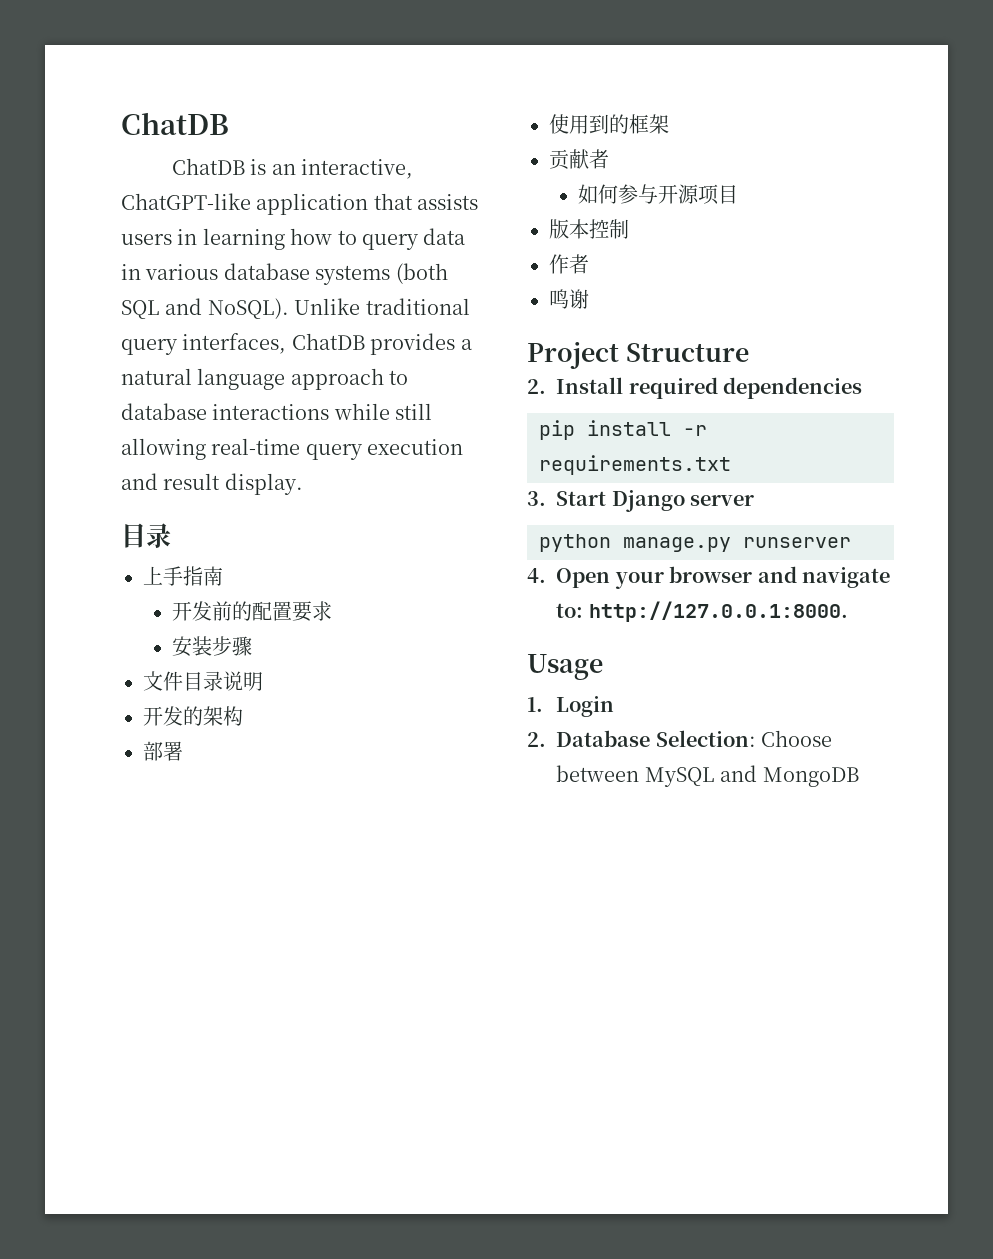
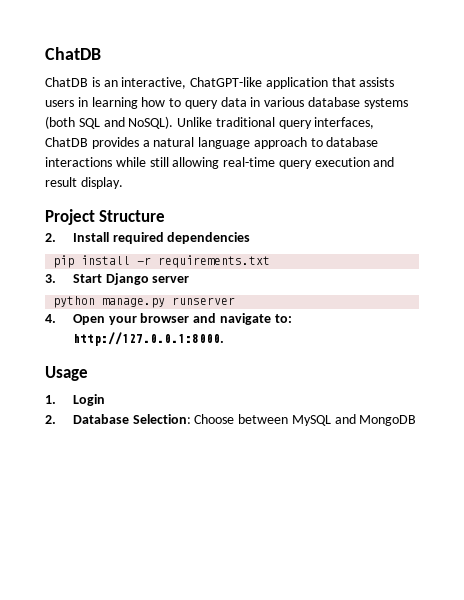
[121,523,171,548] [143,566,223,586] [172,601,333,622] [172,636,253,657] [143,671,263,691] [143,706,243,726] [143,741,183,761] [549,114,669,134] [549,149,609,170] [578,184,739,205] [549,219,629,239] [549,254,589,274] [549,289,589,309] // 目录 // 上手指南 // 开发前的配置要求 // 安装步骤 // 文件目录说明 // 开发的架构 // 部署 // 使用到的框架 // 贡献者 // 如何参与开源项目 // 版本控制 // 作者 // 鸣谢 -> (123, 183) none

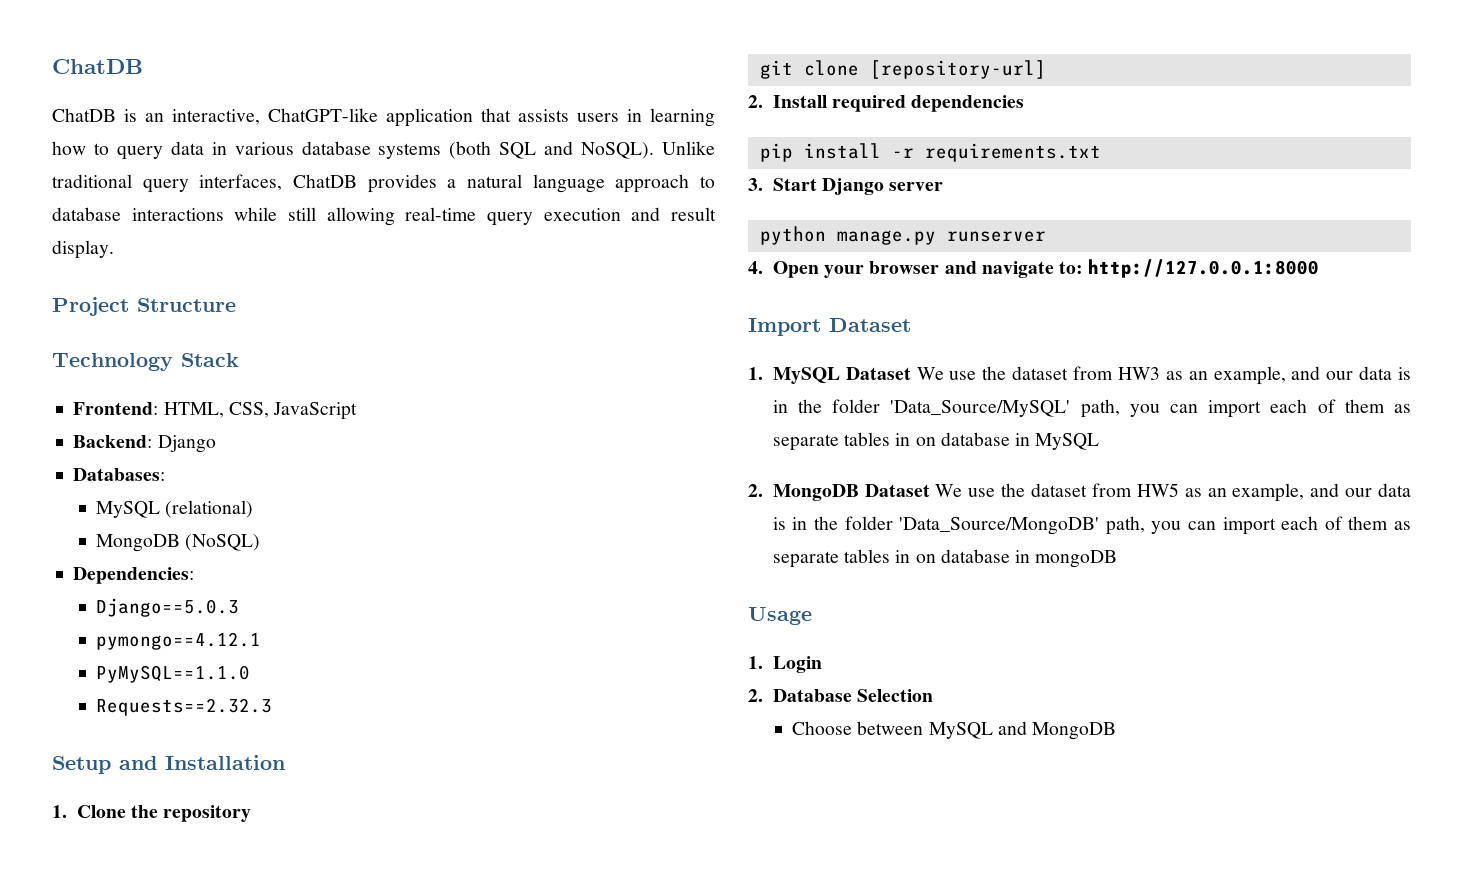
(166, 216) none -> [52,353,239,371] [73,402,358,420] [73,435,216,453] [73,468,166,481] [96,500,254,518] [96,534,261,552] [73,567,195,584] [96,598,240,617] [96,632,262,650] [96,665,251,683] [96,698,273,716] [52,755,285,774] [52,805,252,822] [759,60,1046,79] // Technology Stack // Frontend: HTML, CSS, JavaScript // Backend: Django // Databases: // MySQL (relational) // MongoDB (NoSQL) // Dependencies: // Django==5.0.3 // pymongo==4.12.1 // PyMySQL==1.1.0 // Requests==2.32.3 // Setup and Installation // 1. Clone the repository // git clone [repository-url]
[72,332,224,346] http://127.0.0.1:8000. -> [1088,259,1320,278] [748,318,911,336] [748,366,1411,385] [772,399,1411,418] [772,432,1100,451] [748,483,1411,502] [772,516,1411,535] [772,549,1118,568] http://127.0.0.1:8000 // Import Dataset // 1. MySQL Dataset We use the dataset from HW3 as an example, and our data is in the folder 'Data_Source/MySQL' path, you can import each of them as separate tables in on database in MySQL // 2. MongoDB Dataset We use the dataset from HW5 as an example, and our data is in the folder 'Data_Source/MongoDB' path, you can import each of them as separate tables in on database in mongoDB
[132,414,191,424] Selection: -> [857,689,934,702] Selection //

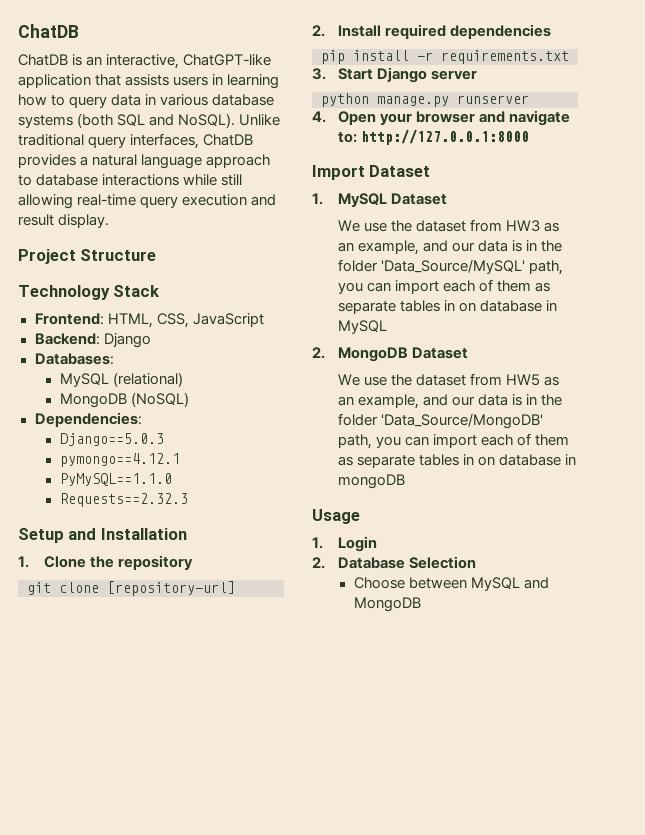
(911, 373) none -> (447, 199) //
(930, 490) none -> (468, 353) //

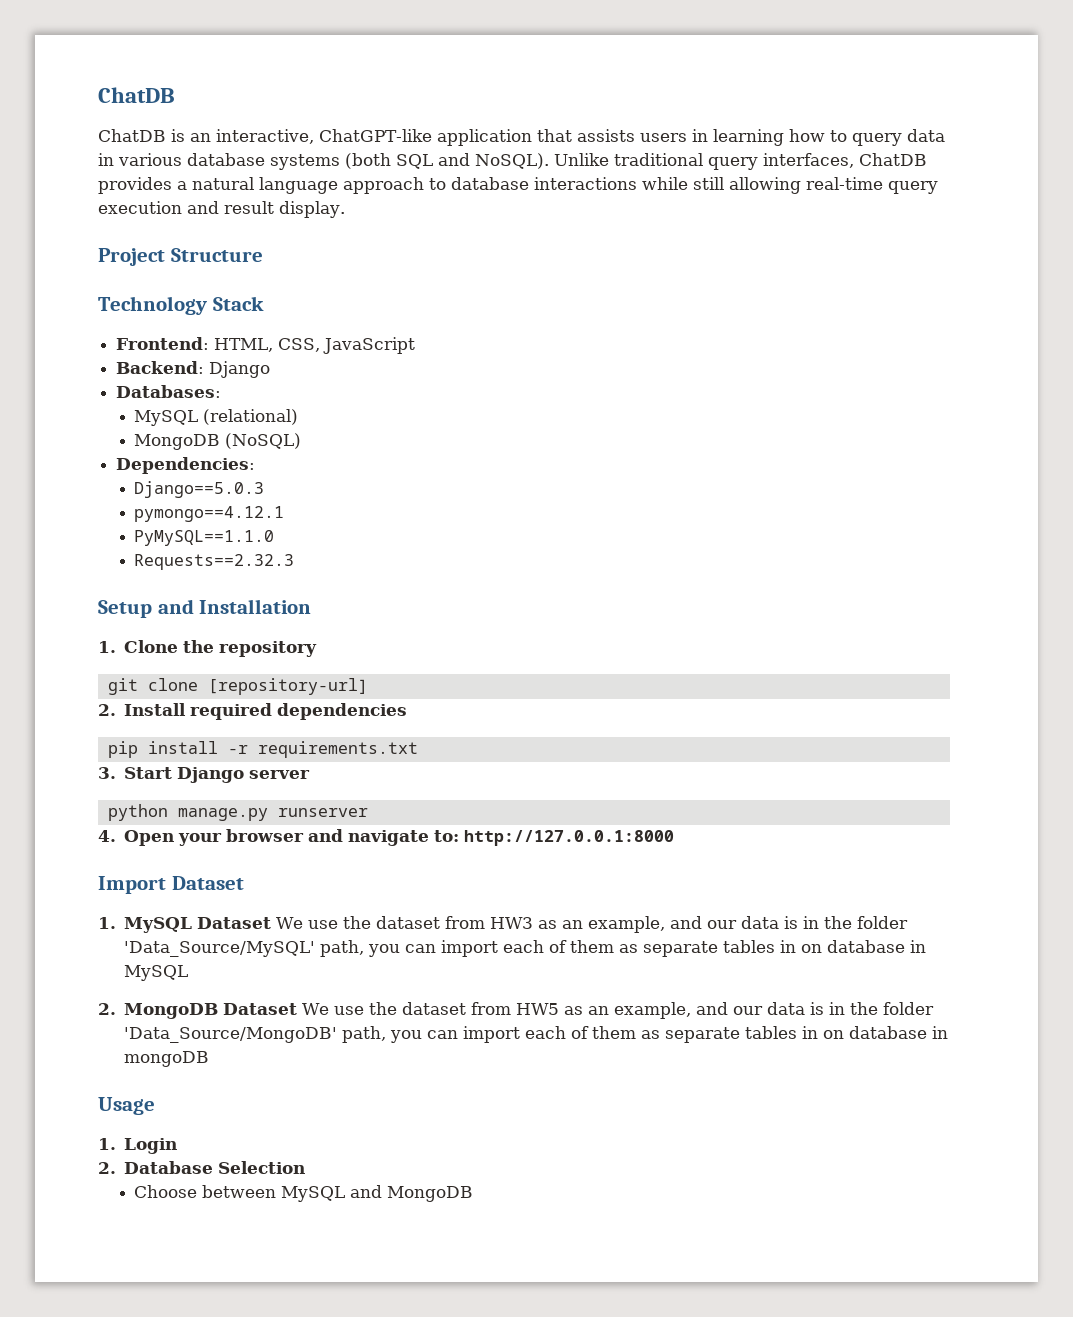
(447, 199) // -> (272, 923) none
(468, 353) // -> (298, 1009) none

